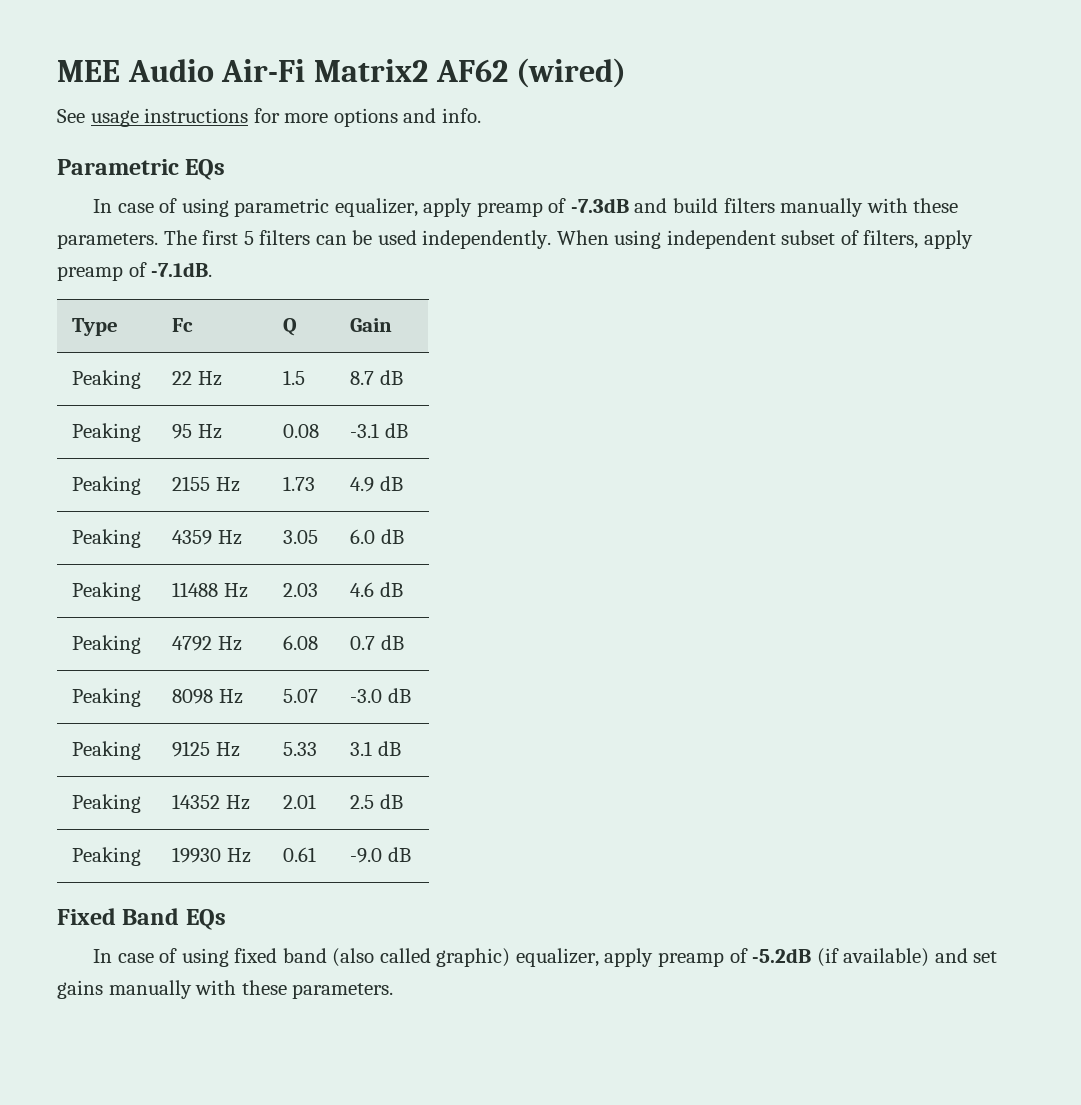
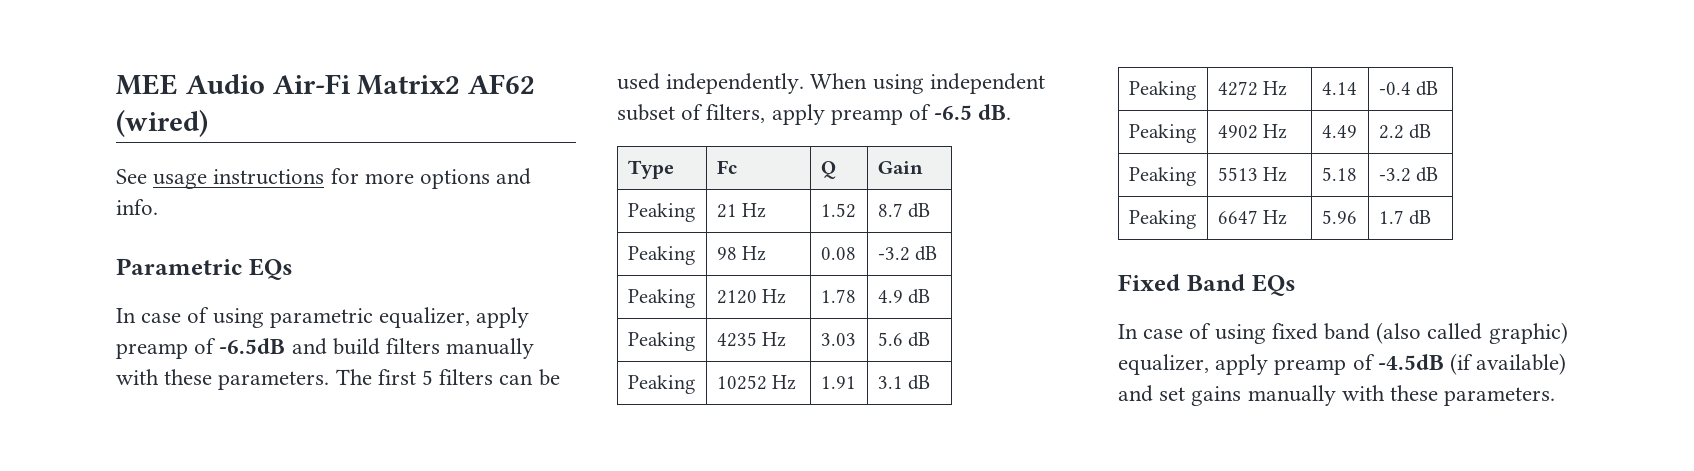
[570,198,629,213] -7.3dB -> [219,338,286,354] -6.5dB
[151,262,213,277] -7.1dB. -> [934,104,1012,120] -6.5 dB.
[172,371,222,386] [283,370,306,385] 22 Hz | 1.5 -> [716,203,767,218] [820,203,856,218] 21 Hz | 1.52
[172,424,193,439] 95 -> [716,247,737,260] 98
[350,423,408,438] [72,476,142,495] [172,476,240,492] [283,476,316,491] -3.1 dB // Peaking | 2155 Hz | 1.73 -> [877,246,938,261] [627,289,695,308] [716,289,787,304] [820,289,856,303] -3.2 dB // Peaking | 2120 Hz | 1.78
[172,530,242,545] [283,530,319,544] [350,529,404,544] [72,582,142,601] [172,582,248,598] [283,583,319,597] [350,582,403,597] [72,635,142,654] [172,636,242,651] [283,635,319,650] [350,635,404,650] [72,688,142,707] [172,689,243,704] [283,689,319,703] [350,688,411,703] [72,741,142,760] [172,741,240,757] [283,742,318,756] 4359 Hz | 3.05 | 6.0 dB // Peaking | 11488 Hz | 2.03 | 4.6 dB // Peaking | 4792 Hz | 6.08 | 0.7 dB // Peaking | 8098 Hz | 5.07 | -3.0 dB // Peaking | 9125 Hz | 5.33 -> [716,332,787,347] [820,333,856,346] [877,332,931,347] [627,375,695,394] [716,375,797,390] [820,376,856,389] 4235 Hz | 3.03 | 5.6 dB // Peaking | 10252 Hz | 1.91
[172,794,250,810] [283,794,317,809] [350,794,403,809] [72,847,142,866] [172,847,251,863] [283,847,317,862] [350,848,383,863] 14352 Hz | 2.01 | 2.5 dB // Peaking | 19930 Hz | 0.61 | -9.0 -> [1217,81,1288,96] [1321,82,1357,95] [1378,81,1439,96] [1128,124,1196,143] [1217,124,1288,139] [1321,125,1357,138] [1378,124,1432,139] [1128,167,1196,186] [1217,167,1288,182] [1321,167,1357,181] [1378,167,1439,182] [1128,210,1196,229] [1217,210,1288,225] [1321,210,1357,224] [1378,210,1404,224] 4272 Hz | 4.14 | -0.4 dB // Peaking | 4902 Hz | 4.49 | 2.2 dB // Peaking | 5513 Hz | 5.18 | -3.2 dB // Peaking | 6647 Hz | 5.96 | 1.7
[752,948,812,963] -5.2dB -> [1377,354,1444,370] -4.5dB

